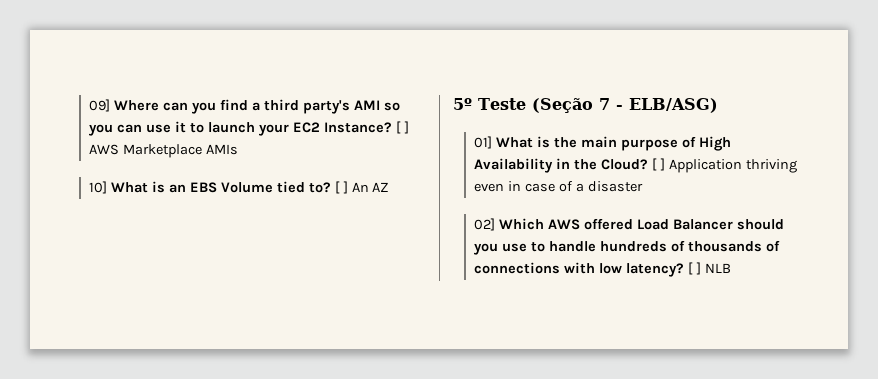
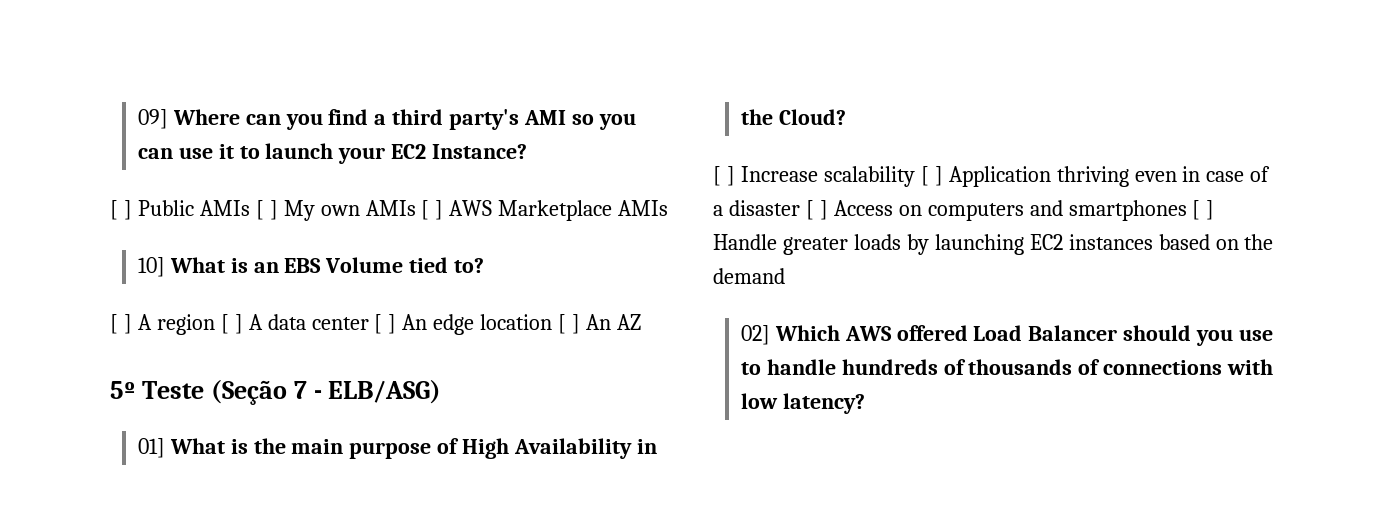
(392, 127) none -> [110,200,416,221] // [ ] Public AMIs [ ] My own AMIs
(331, 187) none -> [110,314,553,335] // [ ] A region [ ] A data center [ ] An edge location
(649, 164) none -> [713,166,915,187] // [ ] Increase scalability
(643, 186) none -> [805,200,1215,221] [713,234,1274,255] [713,268,785,284] [ ] Access on computers and smartphones [ ] Handle greater loads by launching EC2 instances based on the demand
[688,262,731,275] [ ] NLB -> (865, 403) none

